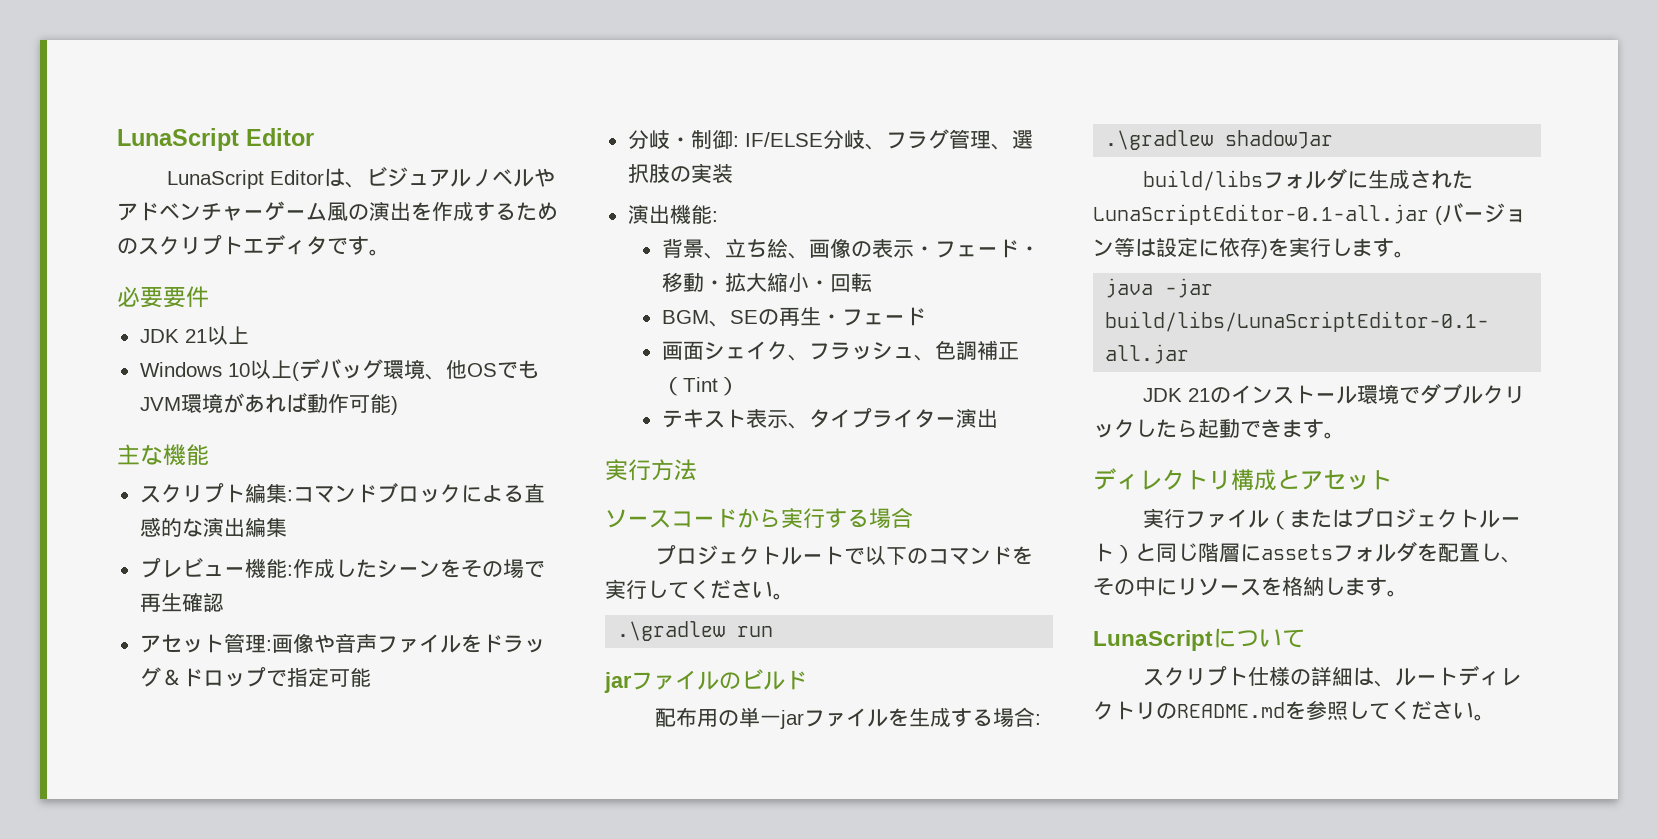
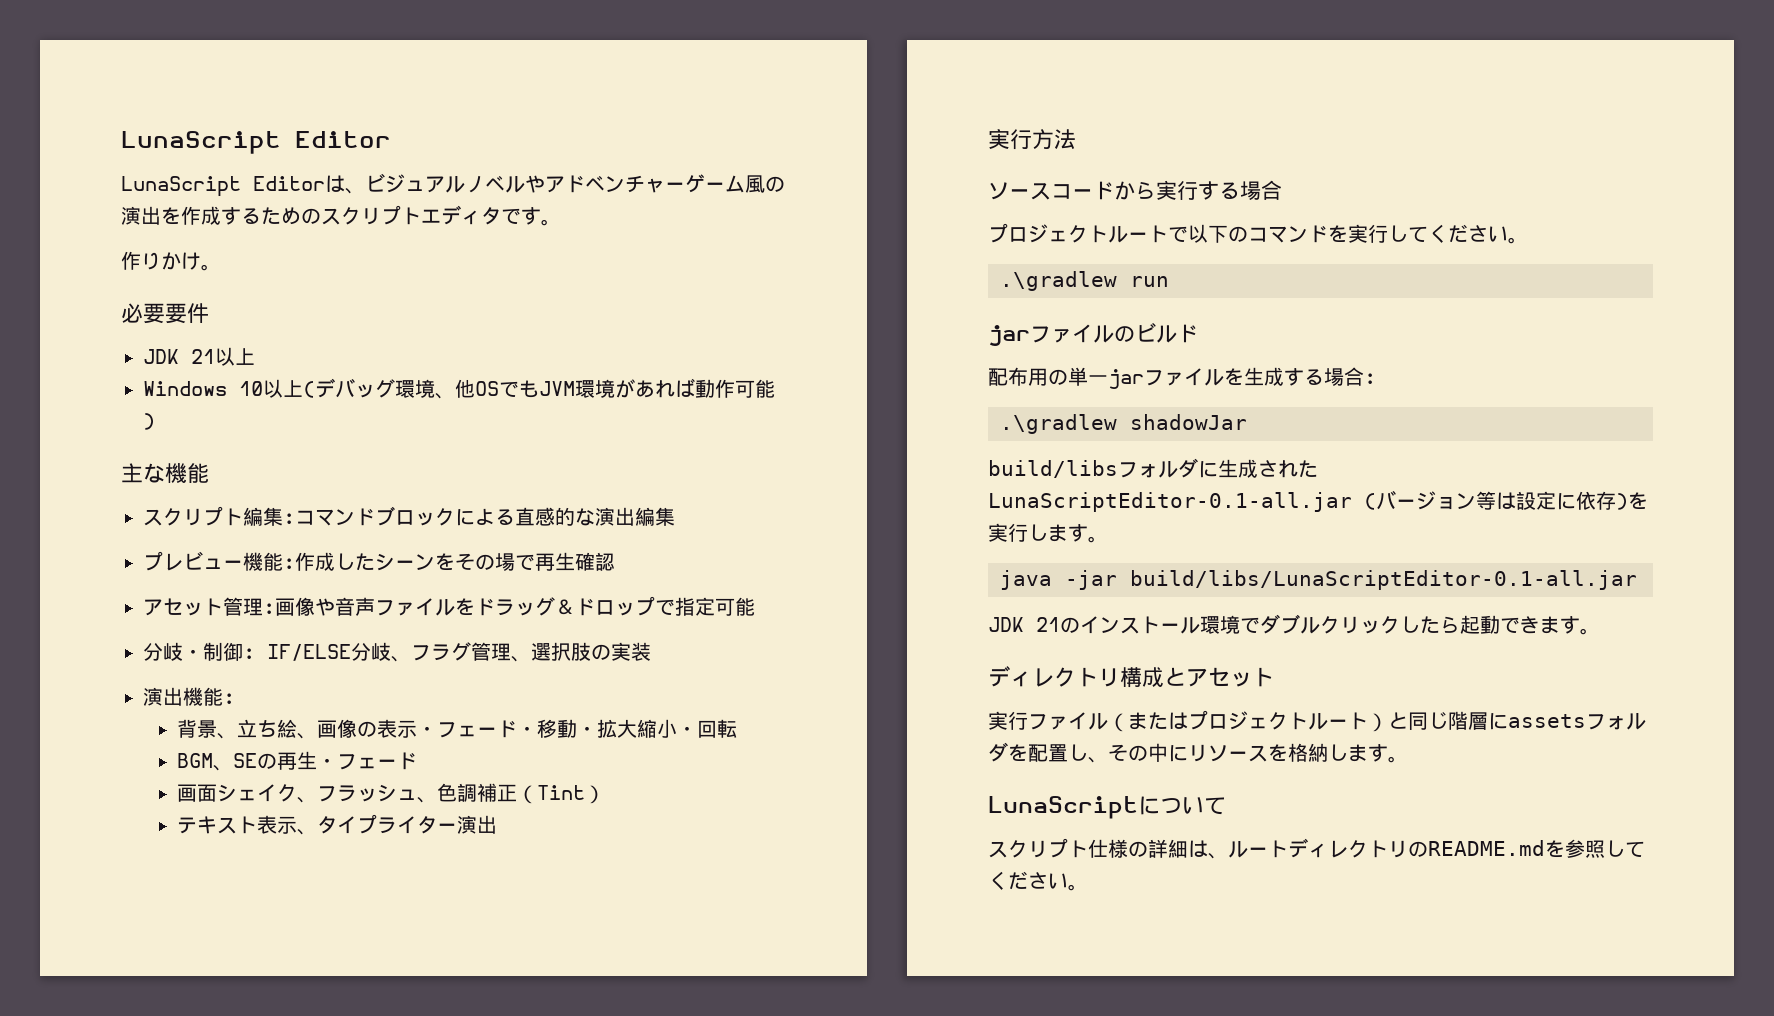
(390, 252) none -> [121,251,221,271] // 作りかけ。

